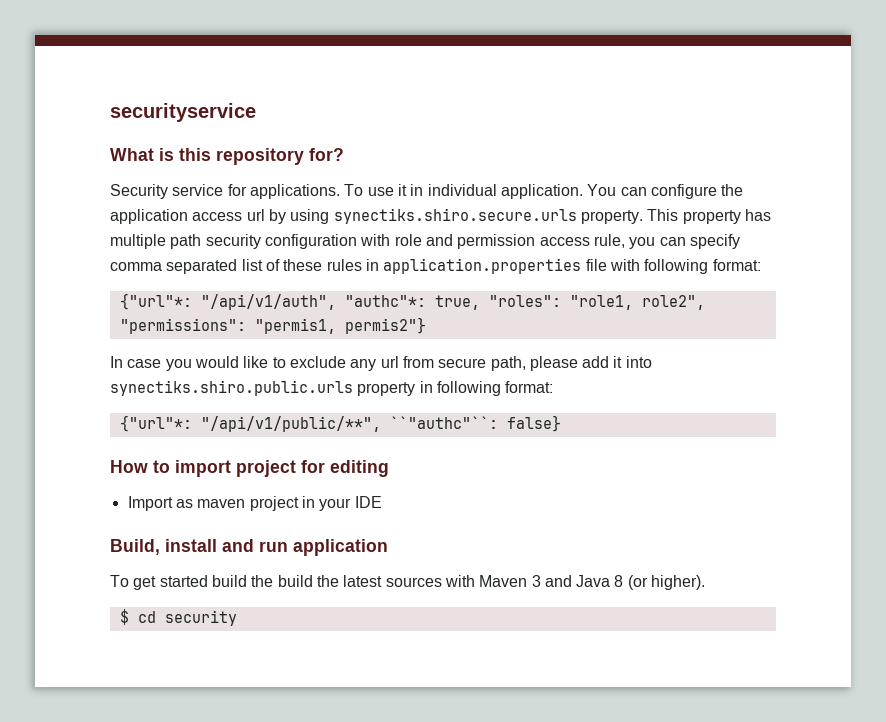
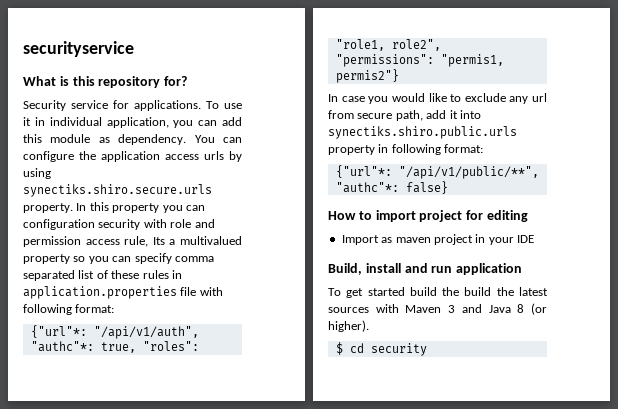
[500,184,583,199] application. -> [106,117,243,128] [23,134,187,145] application, you can add this module as dependency.
[246,209,265,221] url -> [204,151,224,160] urls
[647,209,771,224] [110,234,357,249] This property has multiple path security configuration -> [76,202,205,213] [23,219,141,230] In this property you can configuration security
(625, 241) none -> [152,236,242,245] [23,254,86,264] Its a multivalued property so
[529,356,578,371] please -> (423, 115) none
[389,416,498,429] ``"authc"``: -> [335,182,399,193] "authc"*:

